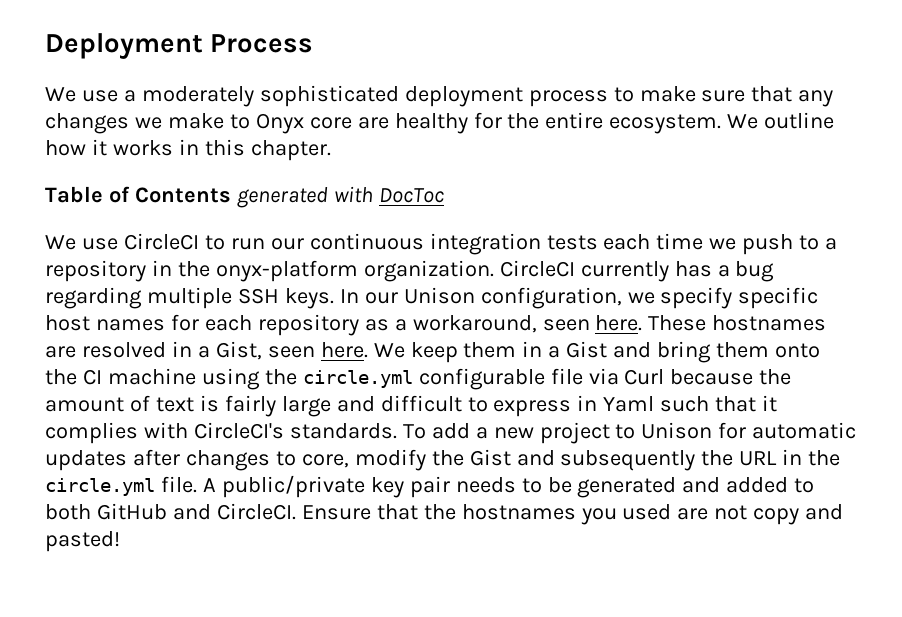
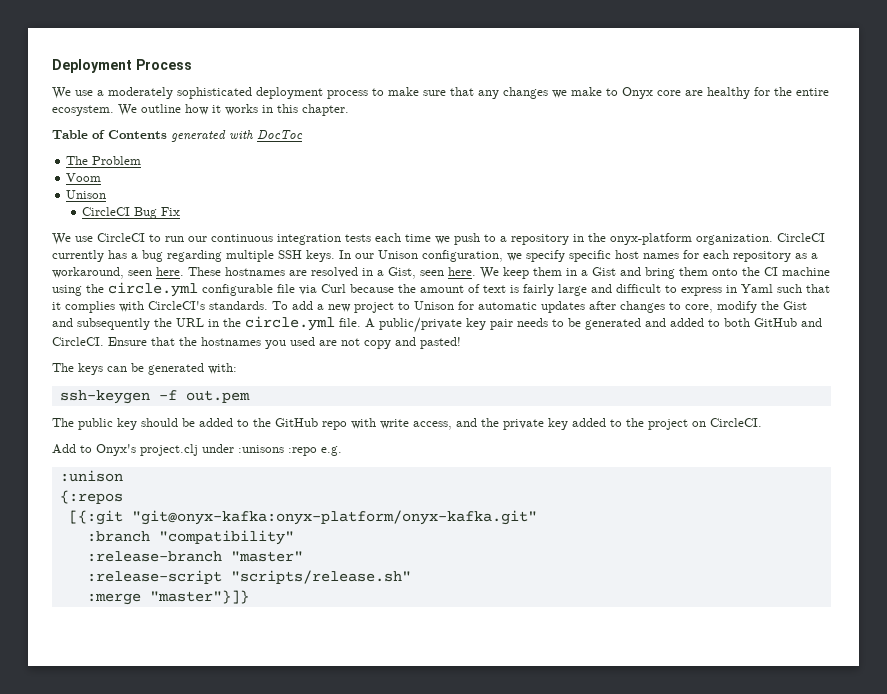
(444, 195) none -> [66,156,142,165] [66,173,102,182] [66,190,107,199] [82,207,181,219] // The Problem // Voom // Unison // CircleCI Bug Fix
(120, 541) none -> [52,363,237,375] [59,390,250,404] [52,418,762,430] [52,444,342,456] [59,470,123,482] [59,490,123,504] [68,510,537,525] [86,530,294,545] [86,551,303,562] [86,570,411,584] [86,590,249,605] // The keys can be generated with: // ssh-keygen -f out.pem // The public key should be added to the GitHub repo with write access, and the private key added to the project on CircleCI. // Add to Onyx's project.clj under :unisons :repo e.g. // :unison // {:repos // [{:git "git@onyx-kafka:onyx-platform/onyx-kafka.git" // :branch "compatibility" // :release-branch "master" // :release-script "scripts/release.sh" // :merge "master"}]}

